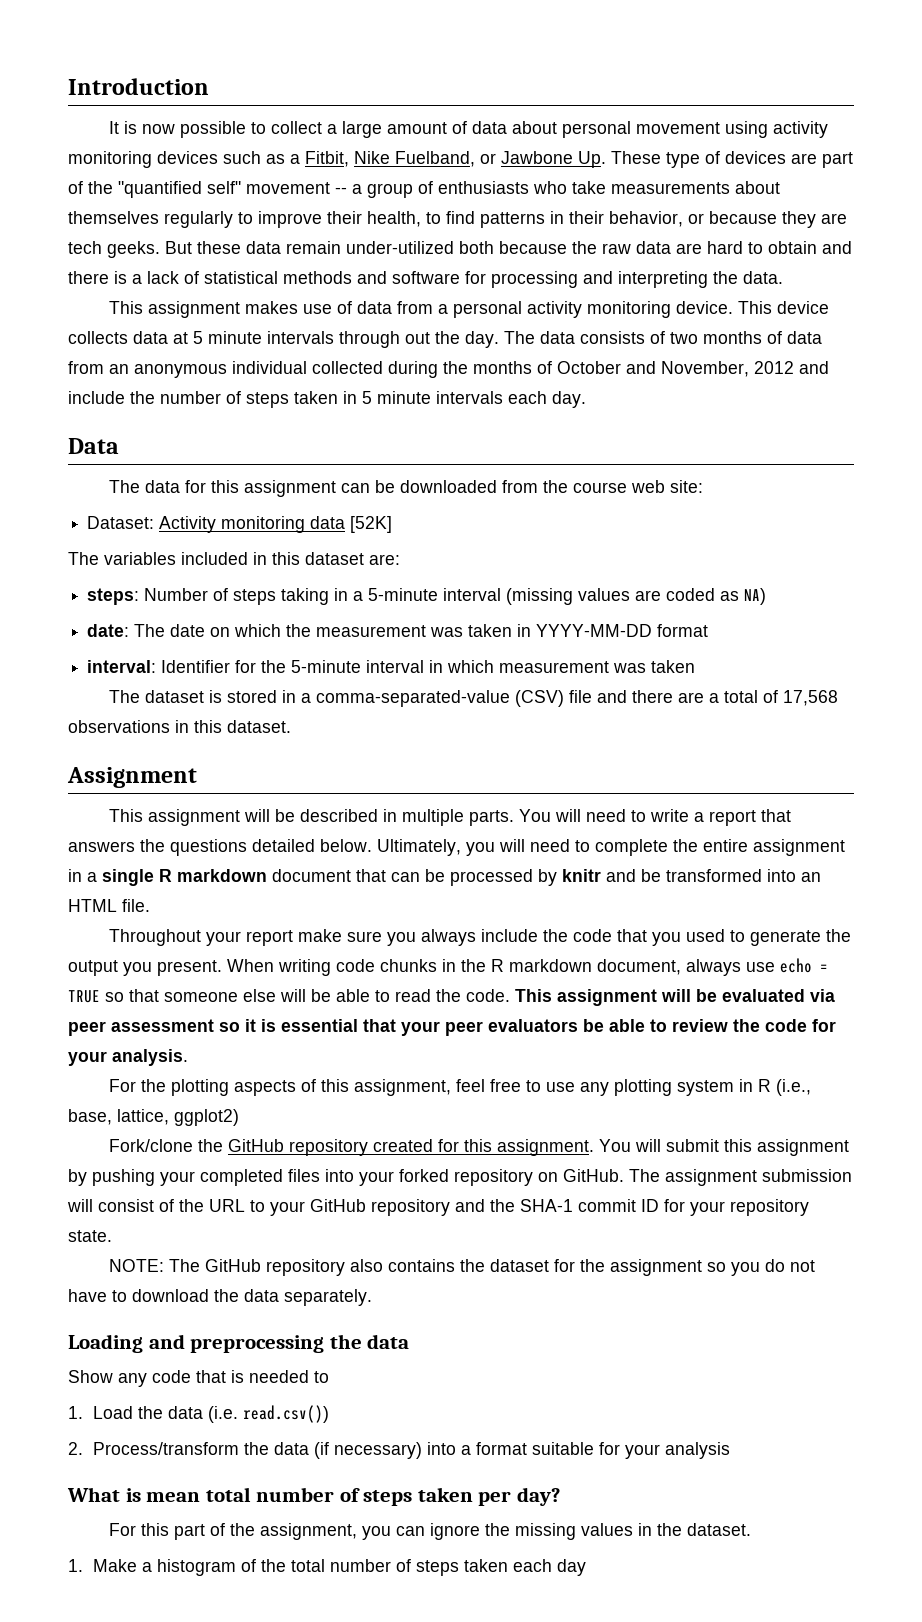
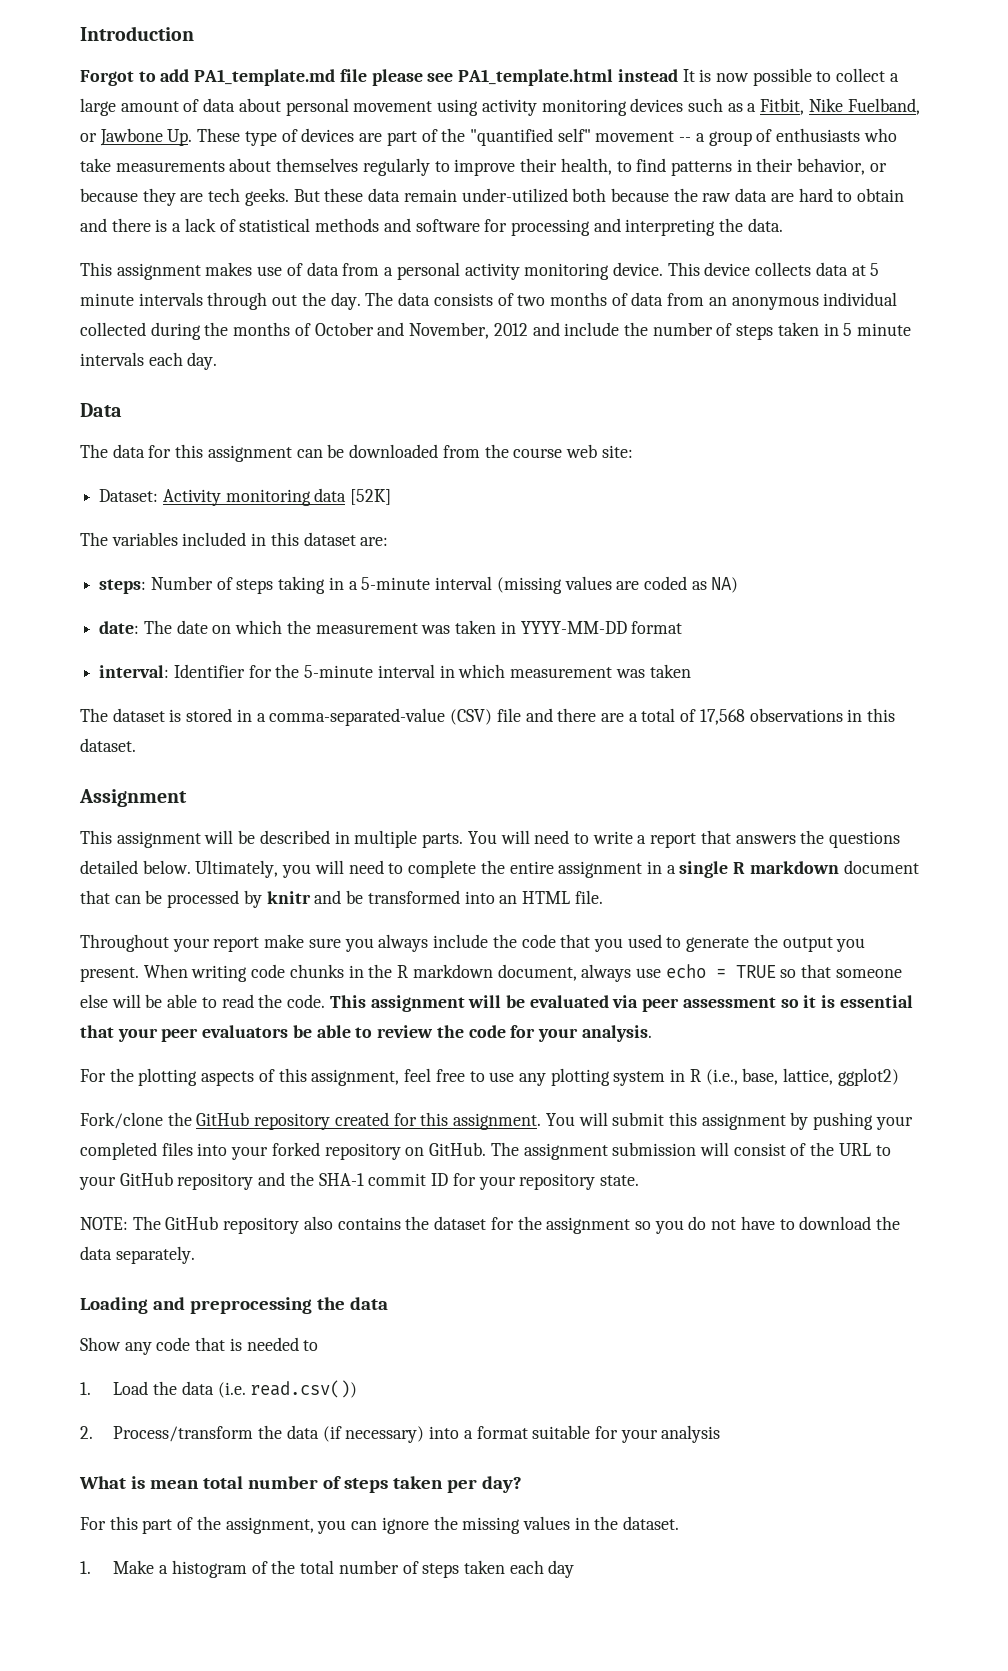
(209, 86) none -> [80,69,678,86] Forgot to add PA1_template.md file please see PA1_template.html instead

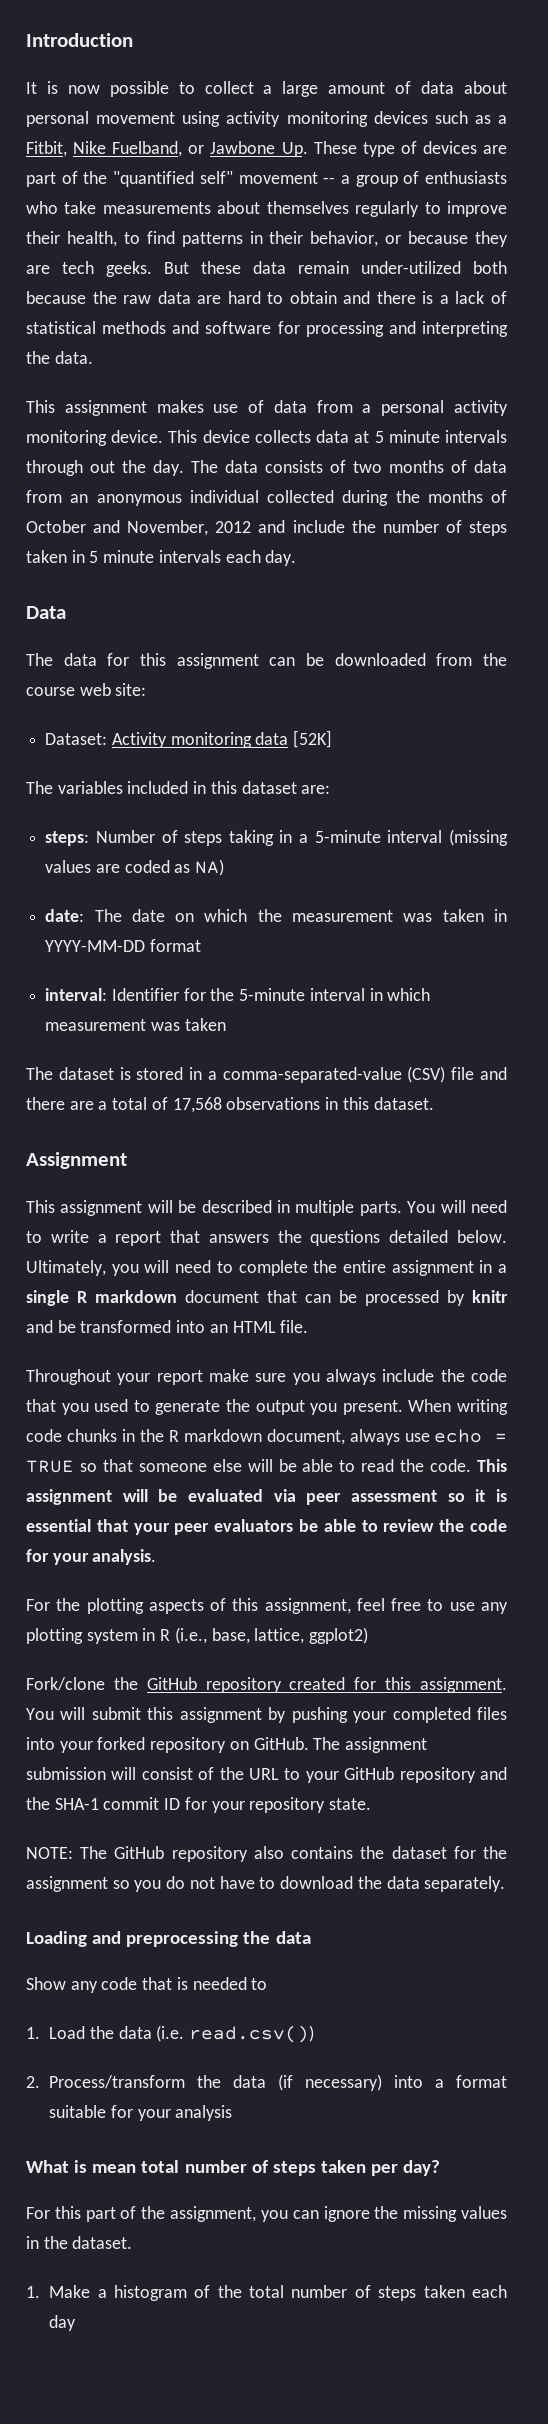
[80,69,678,86] Forgot to add PA1_template.md file please see PA1_template.html instead -> (133, 40) none

